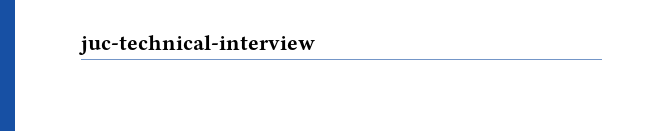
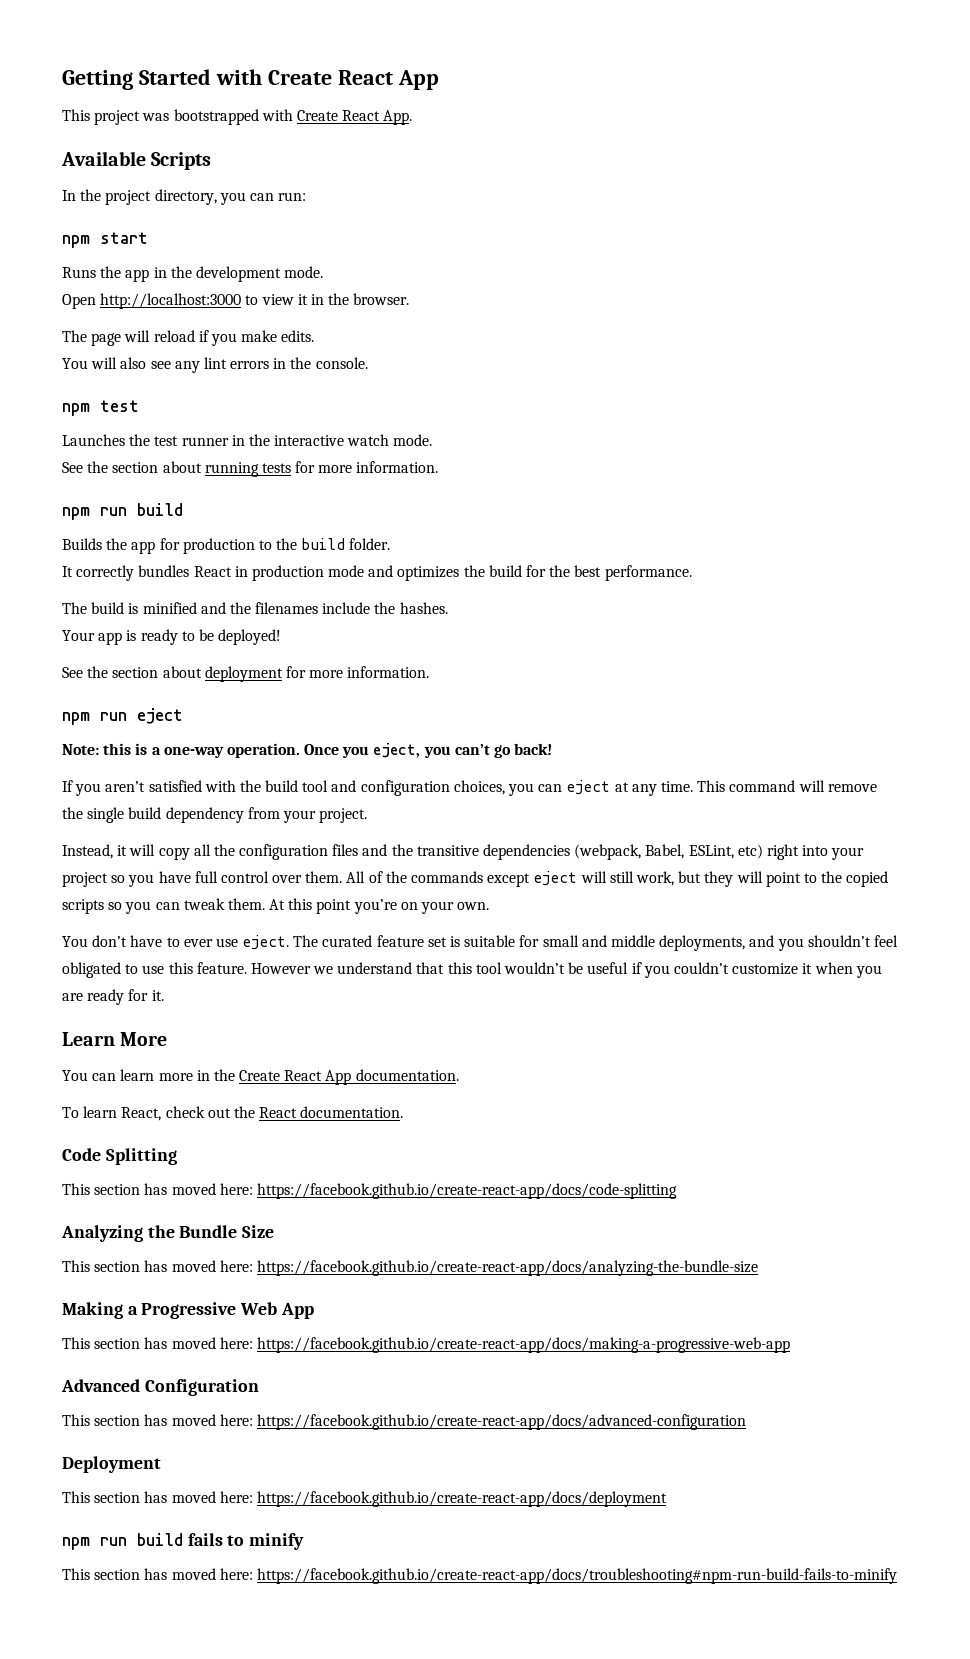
[79,35,315,55] juc-technical-interview -> [62,69,439,90] [62,109,413,125] [61,151,212,170] [62,189,307,205] [62,232,148,248] [62,266,324,282] [62,293,410,309] [62,330,315,346] [62,357,368,373] [62,400,139,416] [62,434,433,446] [62,461,439,477] [62,503,183,520] [62,538,391,554] [62,565,692,581] [62,602,448,614] [62,629,282,645] [62,666,430,682] [62,708,183,725] [62,743,553,758] [62,780,877,796] [62,807,368,823] [62,844,865,860] [62,871,889,887] [62,898,490,914] [62,935,898,951] [62,962,882,978] [62,989,164,1005] [62,1032,168,1046] [62,1069,459,1085] [62,1106,404,1121] [62,1148,177,1165] [62,1183,677,1199] [61,1225,275,1242] [62,1260,758,1276] [62,1302,314,1319] [62,1337,790,1353] [61,1379,259,1396] [62,1414,746,1430] [62,1456,161,1473] [62,1491,667,1507] [62,1533,305,1550] [62,1568,897,1584] Getting Started with Create React App // This project was bootstrapped with Create React App. // Available Scripts // In the project directory, you can run: // npm start // Runs the app in the development mode. // Open http://localhost:3000 to view it in the browser. // The page will reload if you make edits. // You will also see any lint errors in the console. // npm test // Launches the test runner in the interactive watch mode. // See the section about running tests for more information. // npm run build // Builds the app for production to the build folder. // It correctly bundles React in production mode and optimizes the build for the best performance. // The build is minified and the filenames include the hashes. // Your app is ready to be deployed! // See the section about deployment for more information. // npm run eject // Note: this is a one-way operation. Once you eject, you can’t go back! // If you aren’t satisfied with the build tool and configuration choices, you can eject at any time. This command will remove the single build dependency from your project. // Instead, it will copy all the configuration files and the transitive dependencies (webpack, Babel, ESLint, etc) right into your project so you have full control over them. All of the commands except eject will still work, but they will point to the copied scripts so you can tweak them. At this point you’re on your own. // You don’t have to ever use eject. The curated feature set is suitable for small and middle deployments, and you shouldn’t feel obligated to use this feature. However we understand that this tool wouldn’t be useful if you couldn’t customize it when you are ready for it. // Learn More // You can learn more in the Create React App documentation. // To learn React, check out the React documentation. // Code Splitting // This section has moved here: https://facebook.github.io/create-react-app/docs/code-splitting // Analyzing the Bundle Size // This section has moved here: https://facebook.github.io/create-react-app/docs/analyzing-the-bundle-size // Making a Progressive Web App // This section has moved here: https://facebook.github.io/create-react-app/docs/making-a-progressive-web-app // Advanced Configuration // This section has moved here: https://facebook.github.io/create-react-app/docs/advanced-configuration // Deployment // This section has moved here: https://facebook.github.io/create-react-app/docs/deployment // npm run build fails to minify // This section has moved here: https://facebook.github.io/create-react-app/docs/troubleshooting#npm-run-build-fails-to-minify

